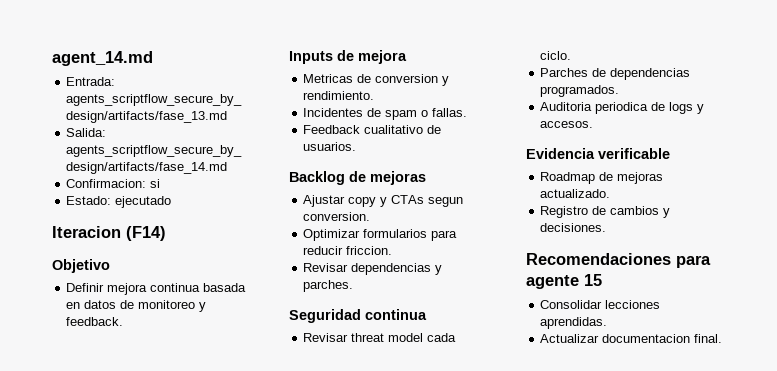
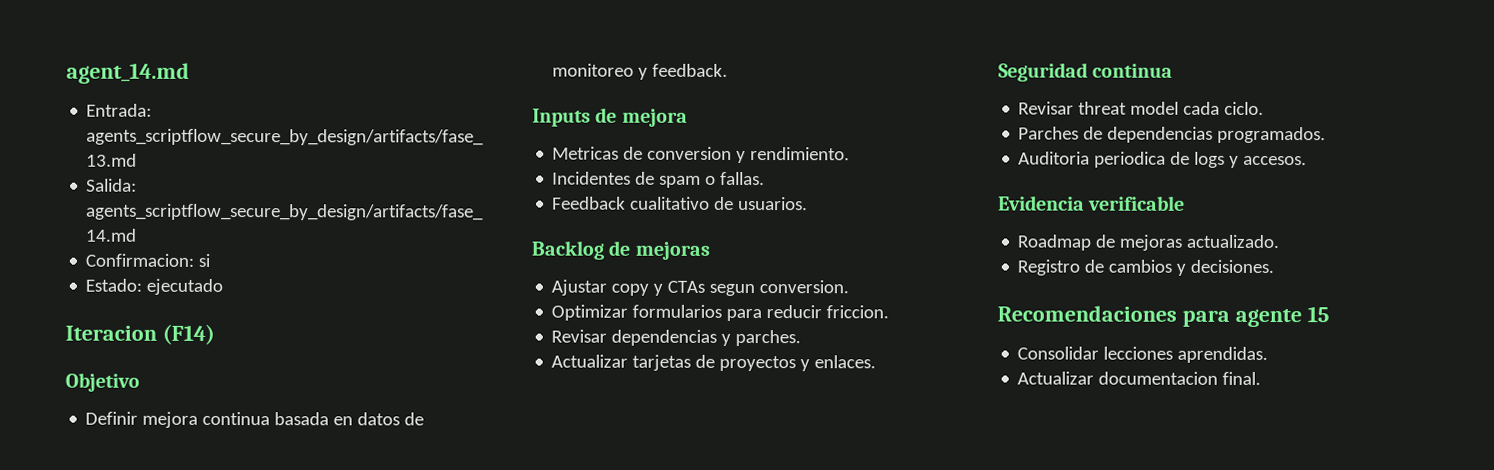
(354, 286) none -> [551,354,877,372] // Actualizar tarjetas de proyectos y enlaces.

